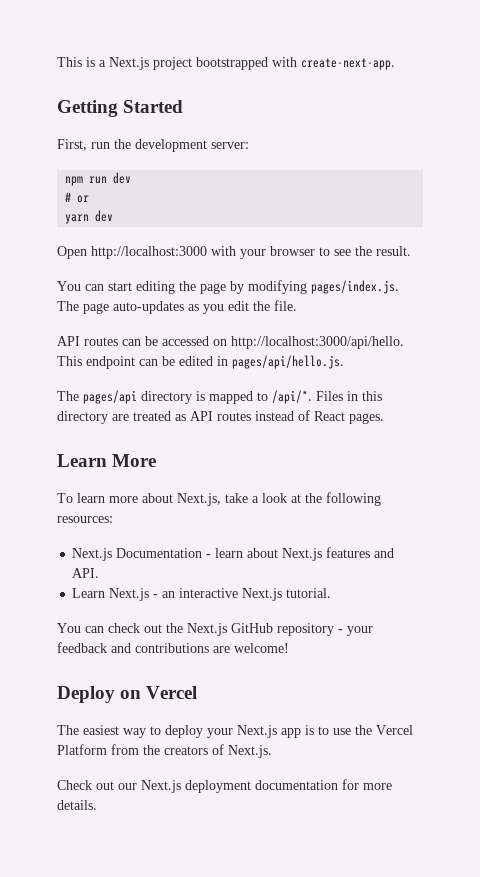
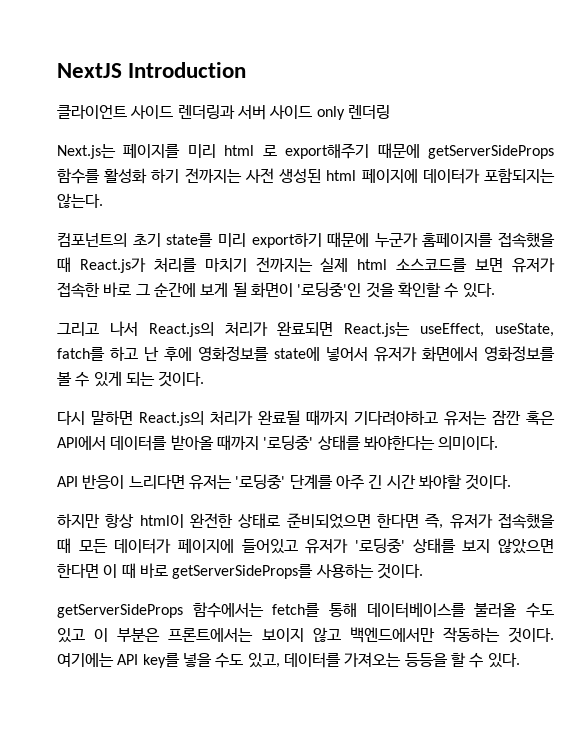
[57,57,395,70] [57,100,184,117] [57,139,249,152] [65,172,132,186] [65,192,90,203] [65,210,114,224] [57,246,411,259] [57,280,399,294] [57,300,297,314] [57,336,404,349] [57,355,344,369] [57,390,382,404] [57,410,384,424] [57,454,157,467] [57,492,381,506] [57,516,113,523] [72,547,395,561] [72,568,100,578] [72,588,332,601] [57,623,373,636] [57,642,289,653] [57,686,198,703] [57,725,413,738] [57,744,272,758] [57,779,392,793] [57,800,97,810] This is a Next.js project bootstrapped with create-next-app. // Getting Started // First, run the development server: // npm run dev // # or // yarn dev // Open http://localhost:3000 with your browser to see the result. // You can start editing the page by modifying pages/index.js. The page auto-updates as you edit the file. // API routes can be accessed on http://localhost:3000/api/hello. This endpoint can be edited in pages/api/hello.js. // The pages/api directory is mapped to /api/*. Files in this directory are treated as API routes instead of React pages. // Learn More // To learn more about Next.js, take a look at the following resources: // Next.js Documentation - learn about Next.js features and API. // Learn Next.js - an interactive Next.js tutorial. // You can check out the Next.js GitHub repository - your feedback and contributions are welcome! // Deploy on Vercel // The easiest way to deploy your Next.js app is to use the Vercel Platform from the creators of Next.js. // Check out our Next.js deployment documentation for more details. -> [57,62,247,78] [57,105,390,120] [57,143,554,159] [57,168,555,184] [57,193,103,208] [57,232,555,248] [57,257,556,273] [57,282,495,298] [57,321,554,337] [57,346,555,362] [57,371,205,387] [57,410,555,426] [57,435,499,451] [57,474,512,490] [57,513,555,529] [57,538,554,554] [57,563,423,579] [57,602,555,618] [57,627,554,643] [57,652,520,668] NextJS Introduction // 클라이언트 사이드 렌더링과 서버 사이드 only 렌더링 // Next.js는 페이지를 미리 html 로 export해주기 때문에 getServerSideProps 함수를 활성화 하기 전까지는 사전 생성된 html 페이지에 데이터가 포함되지는 않는다. // 컴포넌트의 초기 state를 미리 export하기 때문에 누군가 홈페이지를 접속했을 때 React.js가 처리를 마치기 전까지는 실제 html 소스코드를 보면 유저가 접속한 바로 그 순간에 보게 될 화면이 '로딩중'인 것을 확인할 수 있다. // 그리고 나서 React.js의 처리가 완료되면 React.js는 useEffect, useState, fatch를 하고 난 후에 영화정보를 state에 넣어서 유저가 화면에서 영화정보를 볼 수 있게 되는 것이다. // 다시 말하면 React.js의 처리가 완료될 때까지 기다려야하고 유저는 잠깐 혹은 API에서 데이터를 받아올 때까지 '로딩중' 상태를 봐야한다는 의미이다. // API 반응이 느리다면 유저는 '로딩중' 단계를 아주 긴 시간 봐야할 것이다. // 하지만 항상 html이 완전한 상태로 준비되었으면 한다면 즉, 유저가 접속했을 때 모든 데이터가 페이지에 들어있고 유저가 '로딩중' 상태를 보지 않았으면 한다면 이 때 바로 getServerSideProps를 사용하는 것이다. // getServerSideProps 함수에서는 fetch를 통해 데이터베이스를 불러올 수도 있고 이 부분은 프론트에서는 보이지 않고 백엔드에서만 작동하는 것이다. 여기에는 API key를 넣을 수도 있고, 데이터를 가져오는 등등을 할 수 있다.

